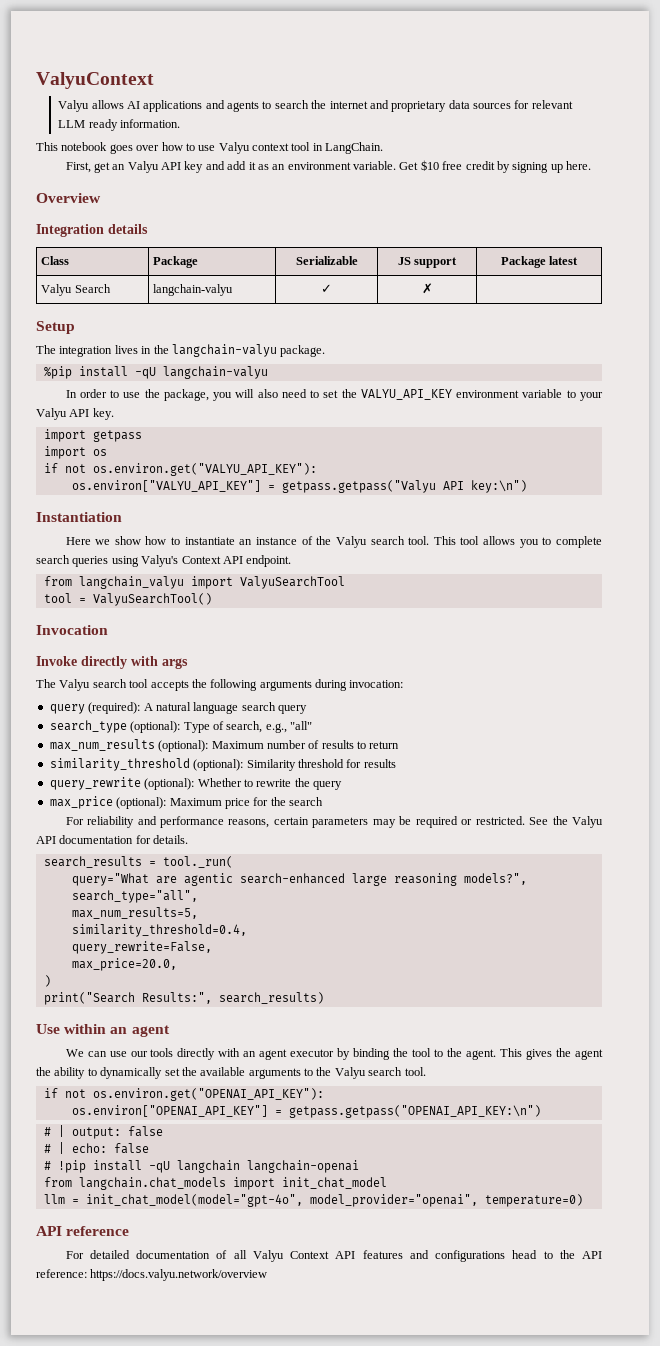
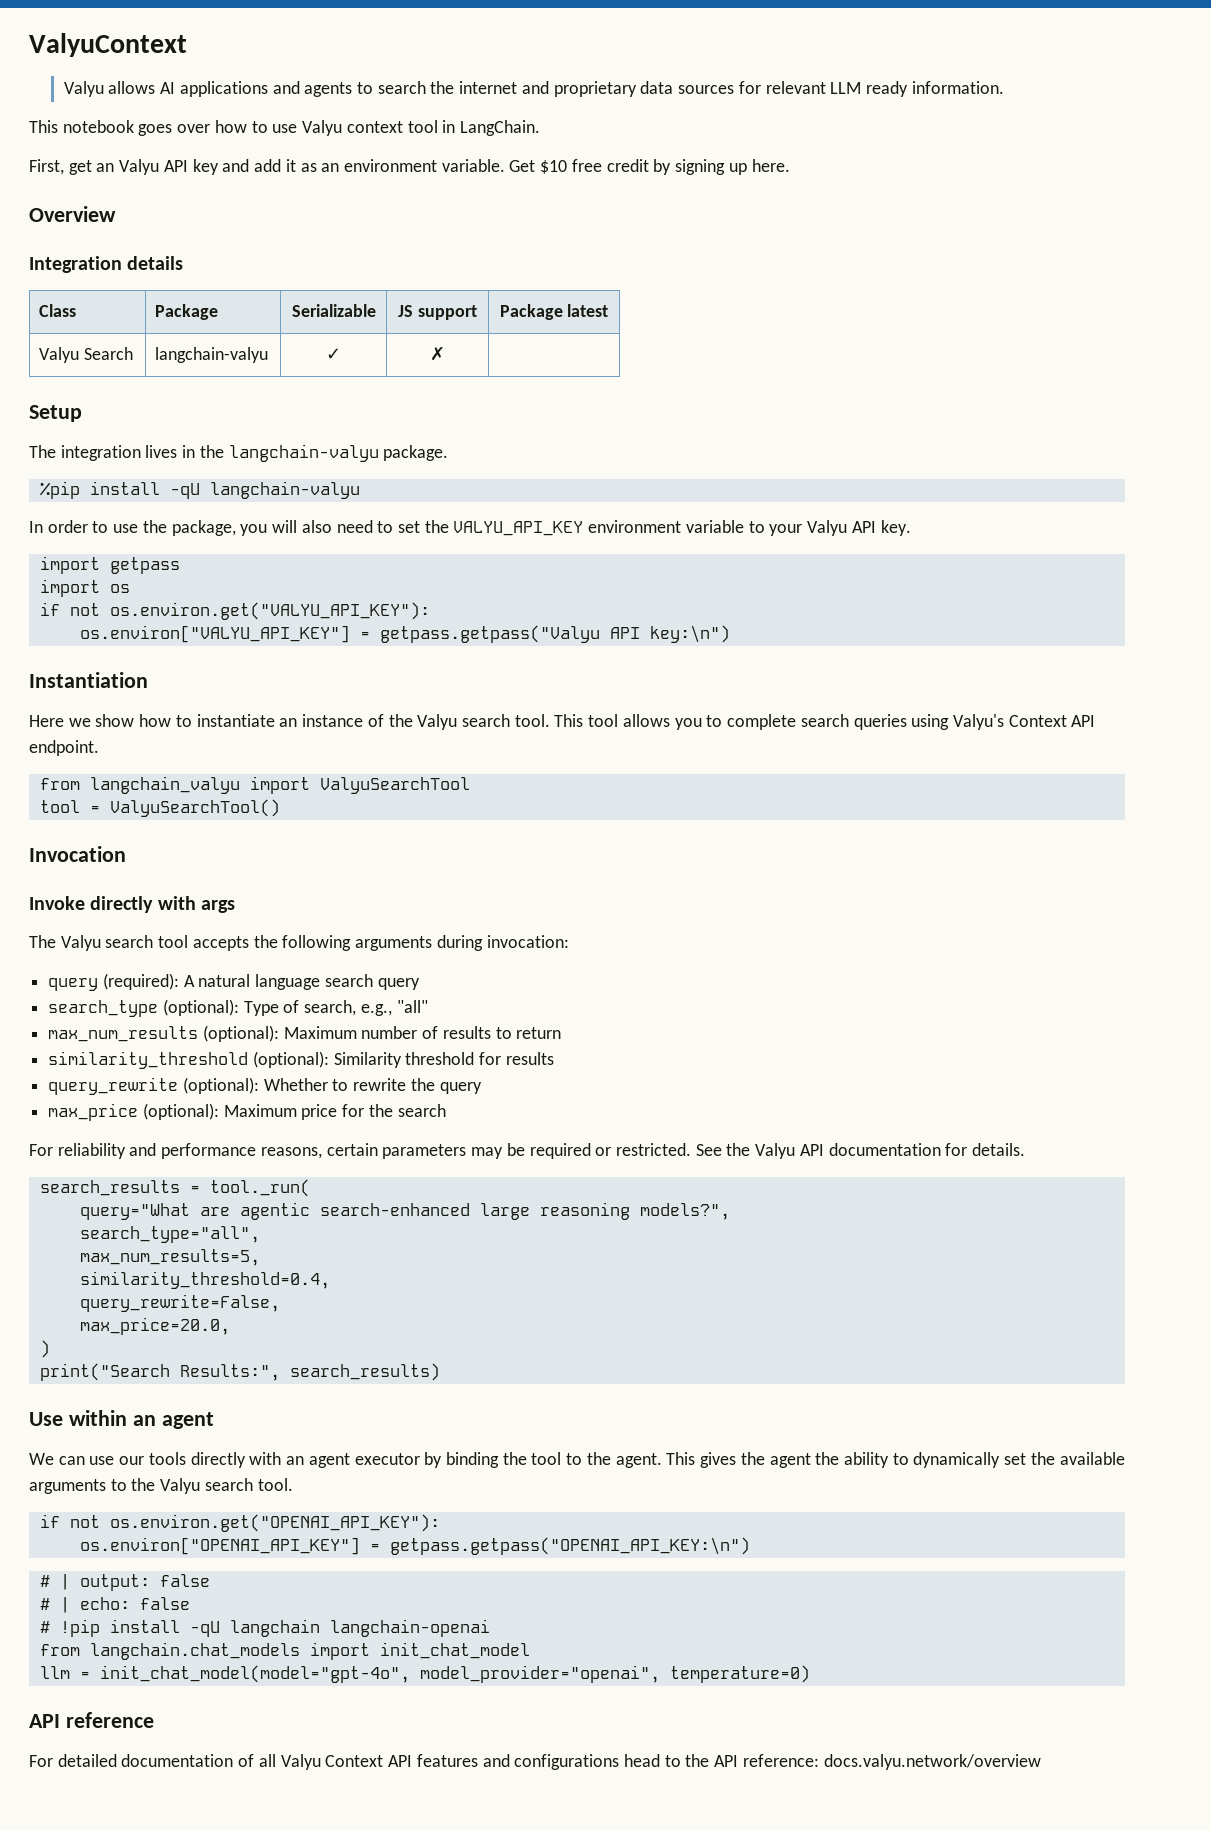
[90,1269,268,1281] https://docs.valyu.network/overview -> [823,1754,1041,1770] docs.valyu.network/overview

